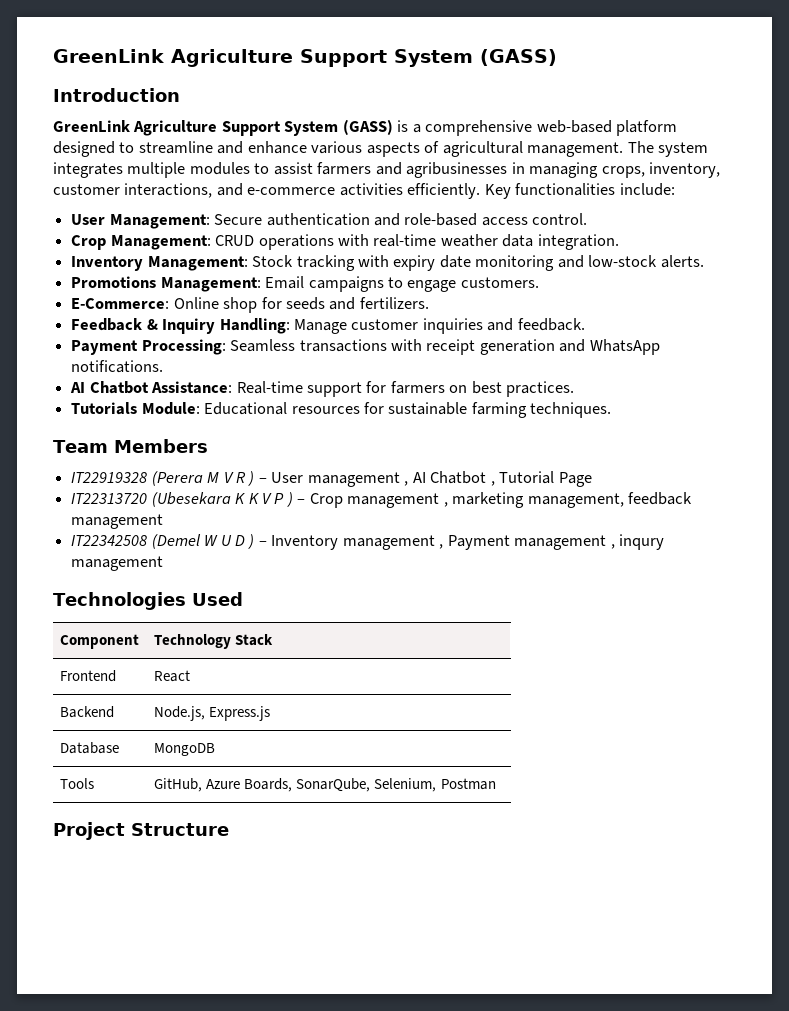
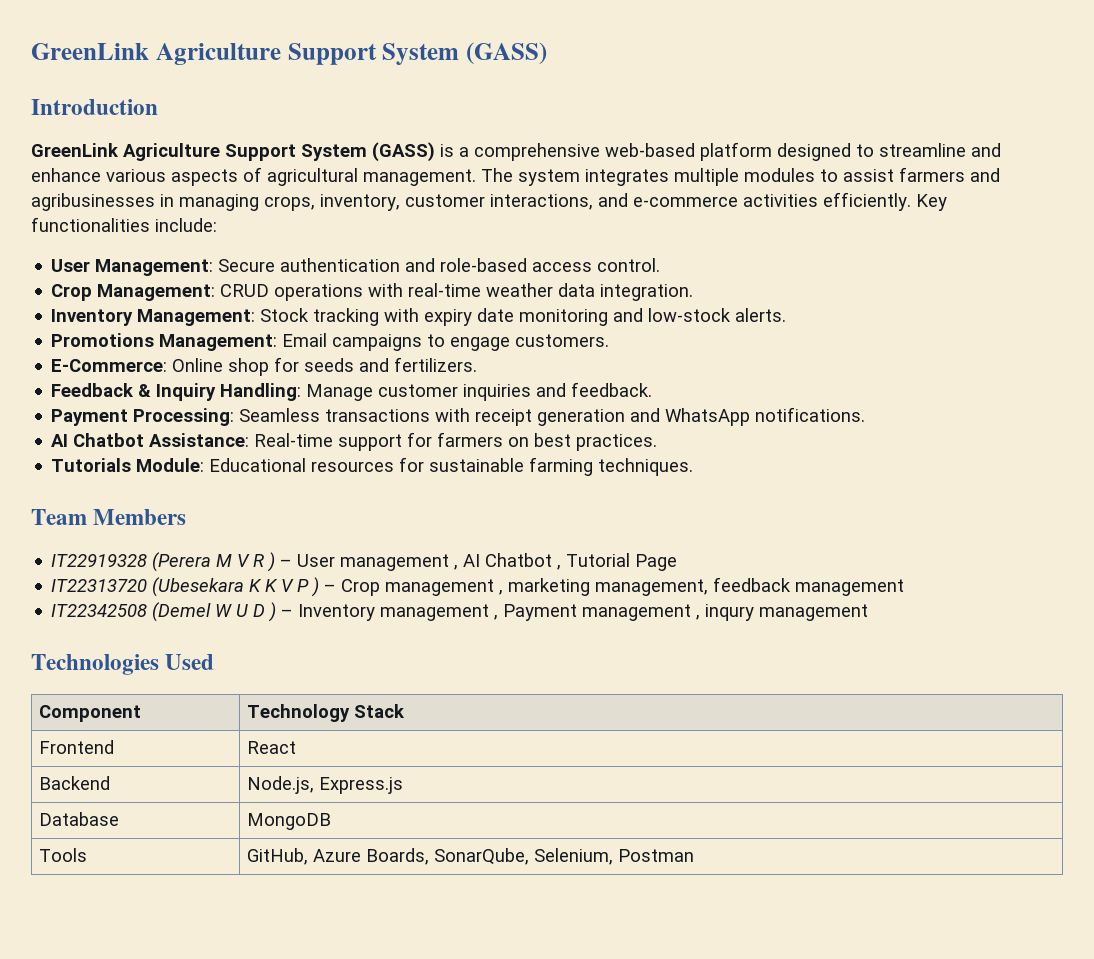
[53,822,229,840] // Project Structure -> (695, 855) none

